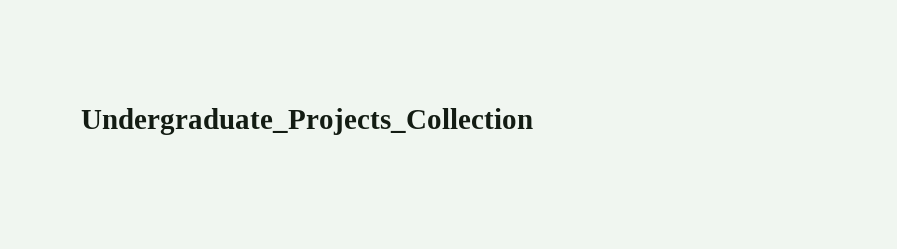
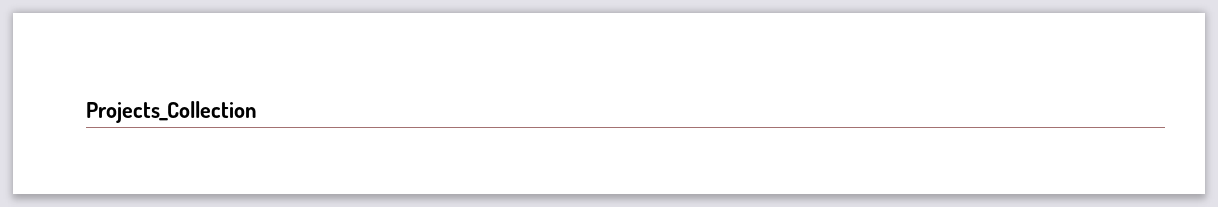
[81,108,533,135] Undergraduate_Projects_Collection -> [86,101,257,123] Projects_Collection

